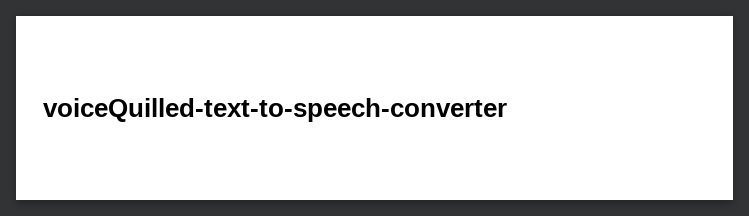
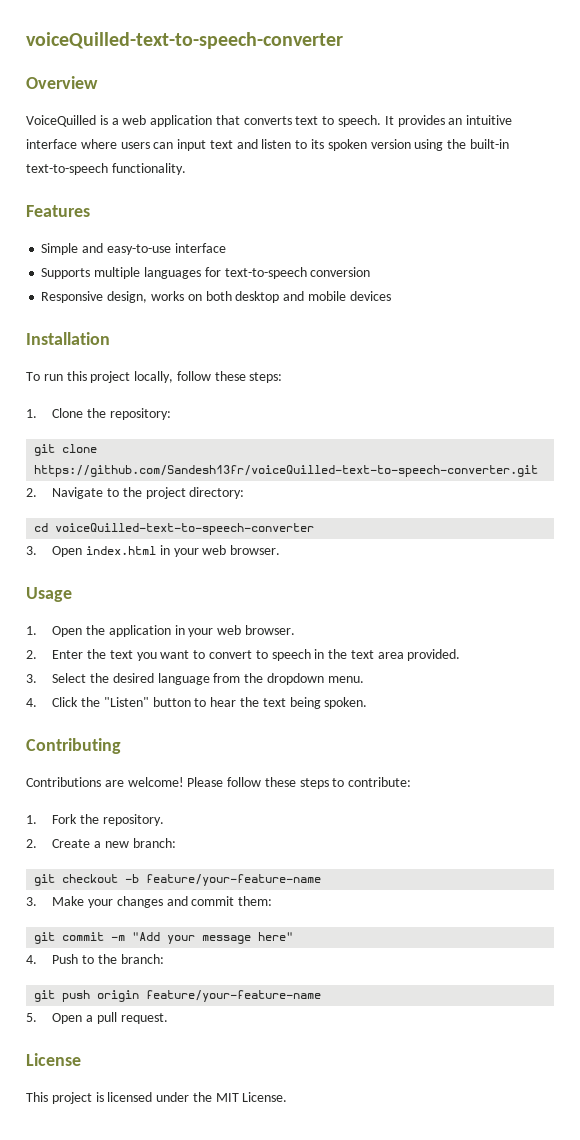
[43,98,507,122] voiceQuilled-text-to-speech-converter -> [26,32,343,49] [26,76,98,89] [26,115,513,127] [26,139,509,151] [26,163,186,175] [26,205,90,217] [41,243,226,255] [41,267,371,279] [41,291,391,303] [26,332,110,345] [26,371,283,383] [26,408,171,420] [34,444,98,456] [34,465,539,477] [26,487,245,499] [34,523,315,535] [26,545,281,557] [26,587,72,602] [26,625,295,637] [26,649,461,661] [26,673,364,685] [26,697,368,709] [26,738,121,754] [26,777,412,789] [26,814,164,826] [26,838,176,848] [34,874,322,886] [26,896,273,908] [34,932,294,944] [26,954,164,964] [34,990,322,1002] [26,1012,168,1024] [26,1053,81,1066] [26,1092,288,1104] voiceQuilled-text-to-speech-converter // Overview // VoiceQuilled is a web application that converts text to speech. It provides an intuitive interface where users can input text and listen to its spoken version using the built-in text-to-speech functionality. // Features // Simple and easy-to-use interface // Supports multiple languages for text-to-speech conversion // Responsive design, works on both desktop and mobile devices // Installation // To run this project locally, follow these steps: // 1. Clone the repository: // git clone https://github.com/Sandesh13fr/voiceQuilled-text-to-speech-converter.git // 2. Navigate to the project directory: // cd voiceQuilled-text-to-speech-converter // 3. Open index.html in your web browser. // Usage // 1. Open the application in your web browser. // 2. Enter the text you want to convert to speech in the text area provided. // 3. Select the desired language from the dropdown menu. // 4. Click the "Listen" button to hear the text being spoken. // Contributing // Contributions are welcome! Please follow these steps to contribute: // 1. Fork the repository. // 2. Create a new branch: // git checkout -b feature/your-feature-name // 3. Make your changes and commit them: // git commit -m "Add your message here" // 4. Push to the branch: // git push origin feature/your-feature-name // 5. Open a pull request. // License // This project is licensed under the MIT License.

